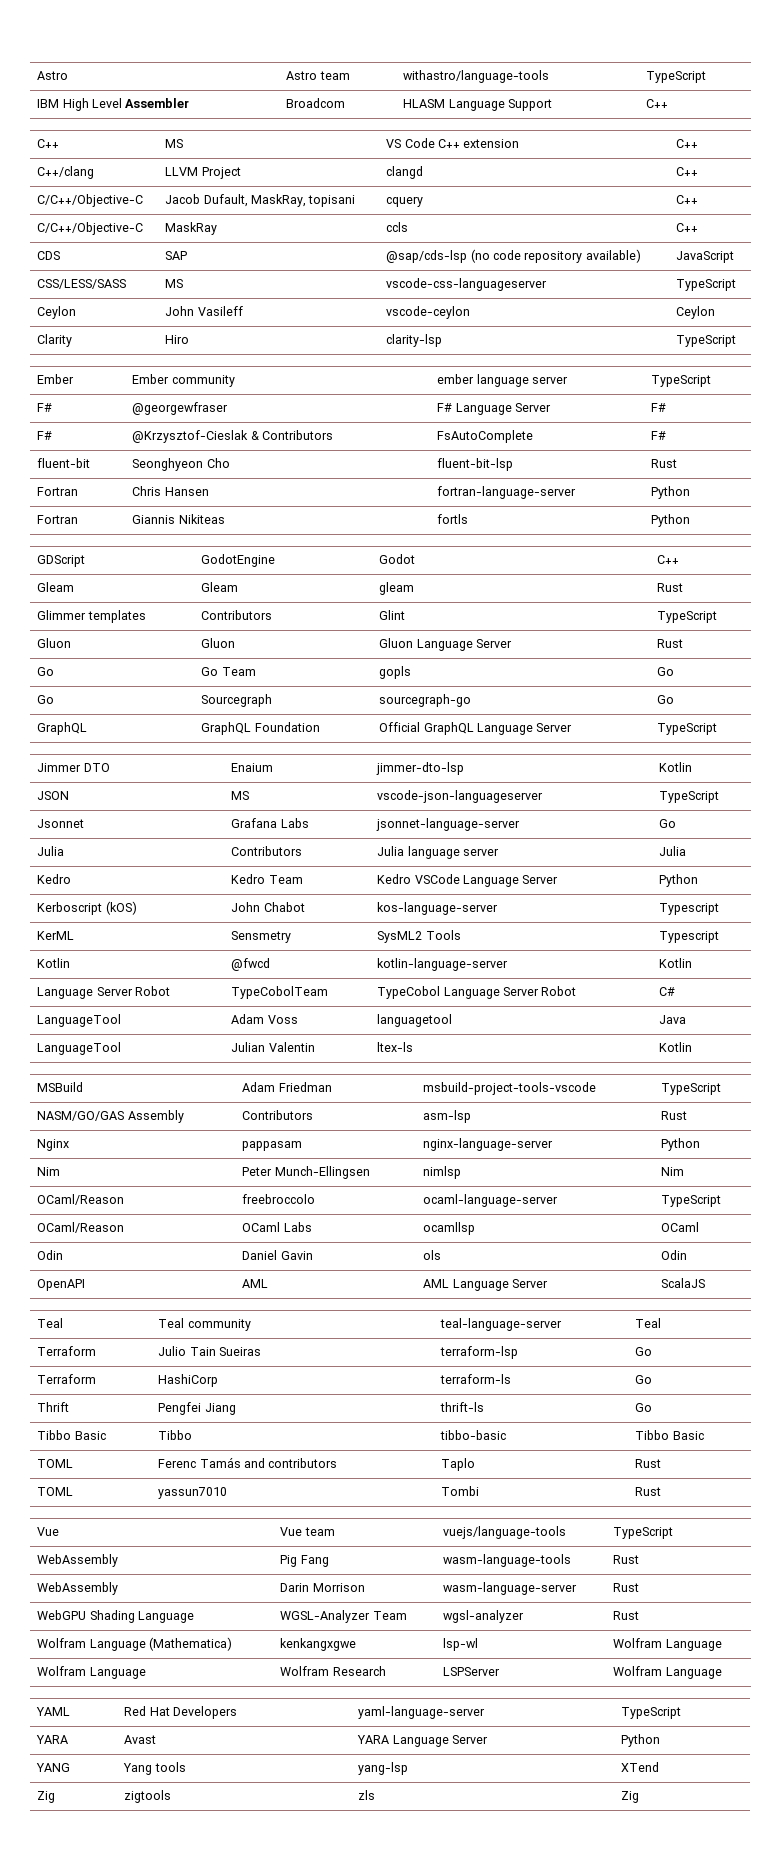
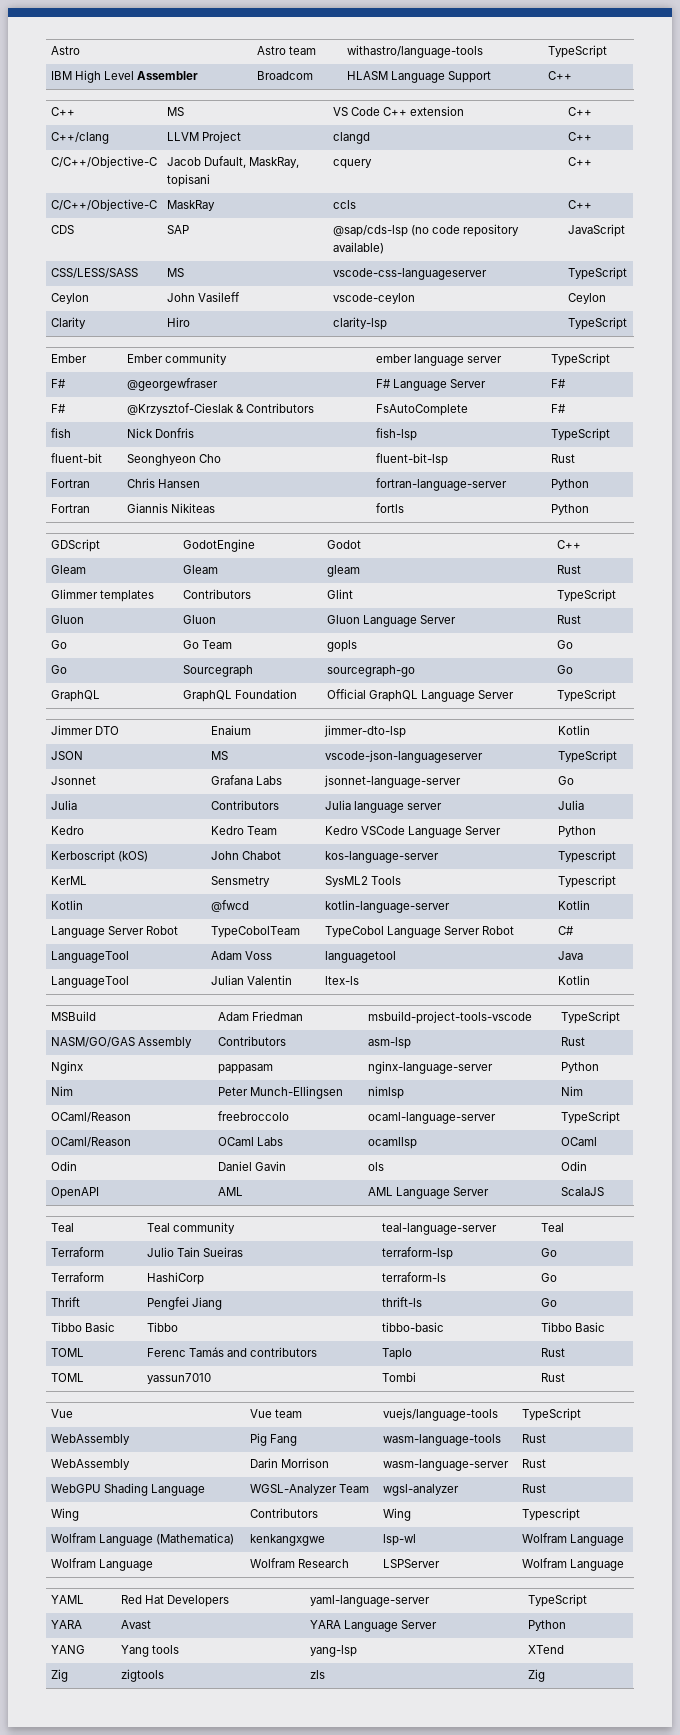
(667, 435) none -> [50,428,71,438] [126,428,194,438] [375,428,417,441] [550,428,610,441] // fish | Nick Donfris | fish-lsp | TypeScript
(640, 1615) none -> [50,1508,79,1521] [249,1508,318,1518] [382,1508,411,1521] [521,1508,580,1521] // Wing | Contributors | Wing | Typescript

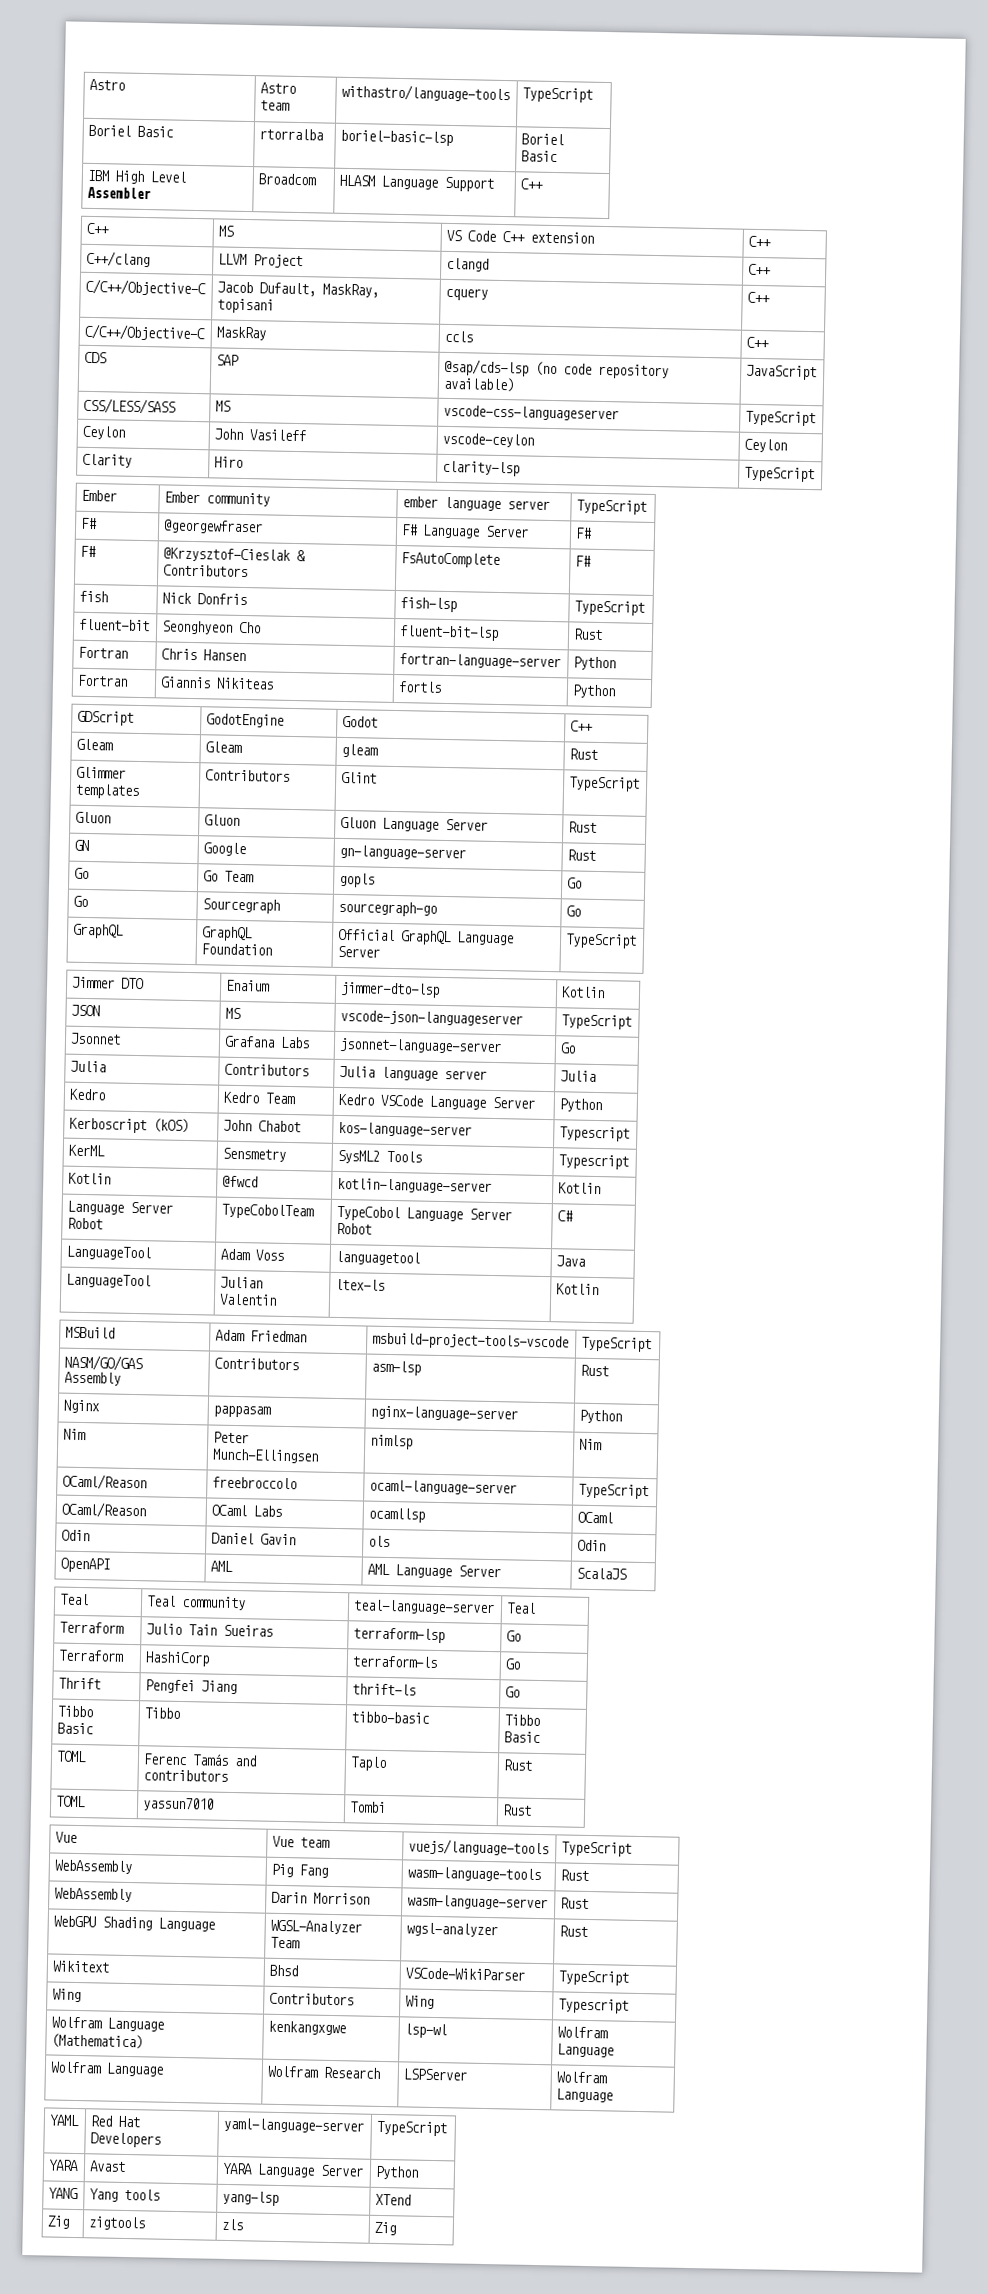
(607, 51) none -> [88,124,175,138] [259,128,324,141] [340,129,454,147] [521,133,565,146] [521,150,559,163] // Boriel Basic | rtorralba | boriel-basic-lsp | Boriel Basic
(581, 619) none -> [74,839,90,852] [203,842,247,857] [339,844,467,861] [567,849,597,861] // GN | Google | gn-language-server | Rust
(546, 1488) none -> [52,1960,111,1973] [269,1964,299,1977] [405,1967,526,1981] [558,1970,630,1986] // Wikitext | Bhsd | VSCode-WikiParser | TypeScript

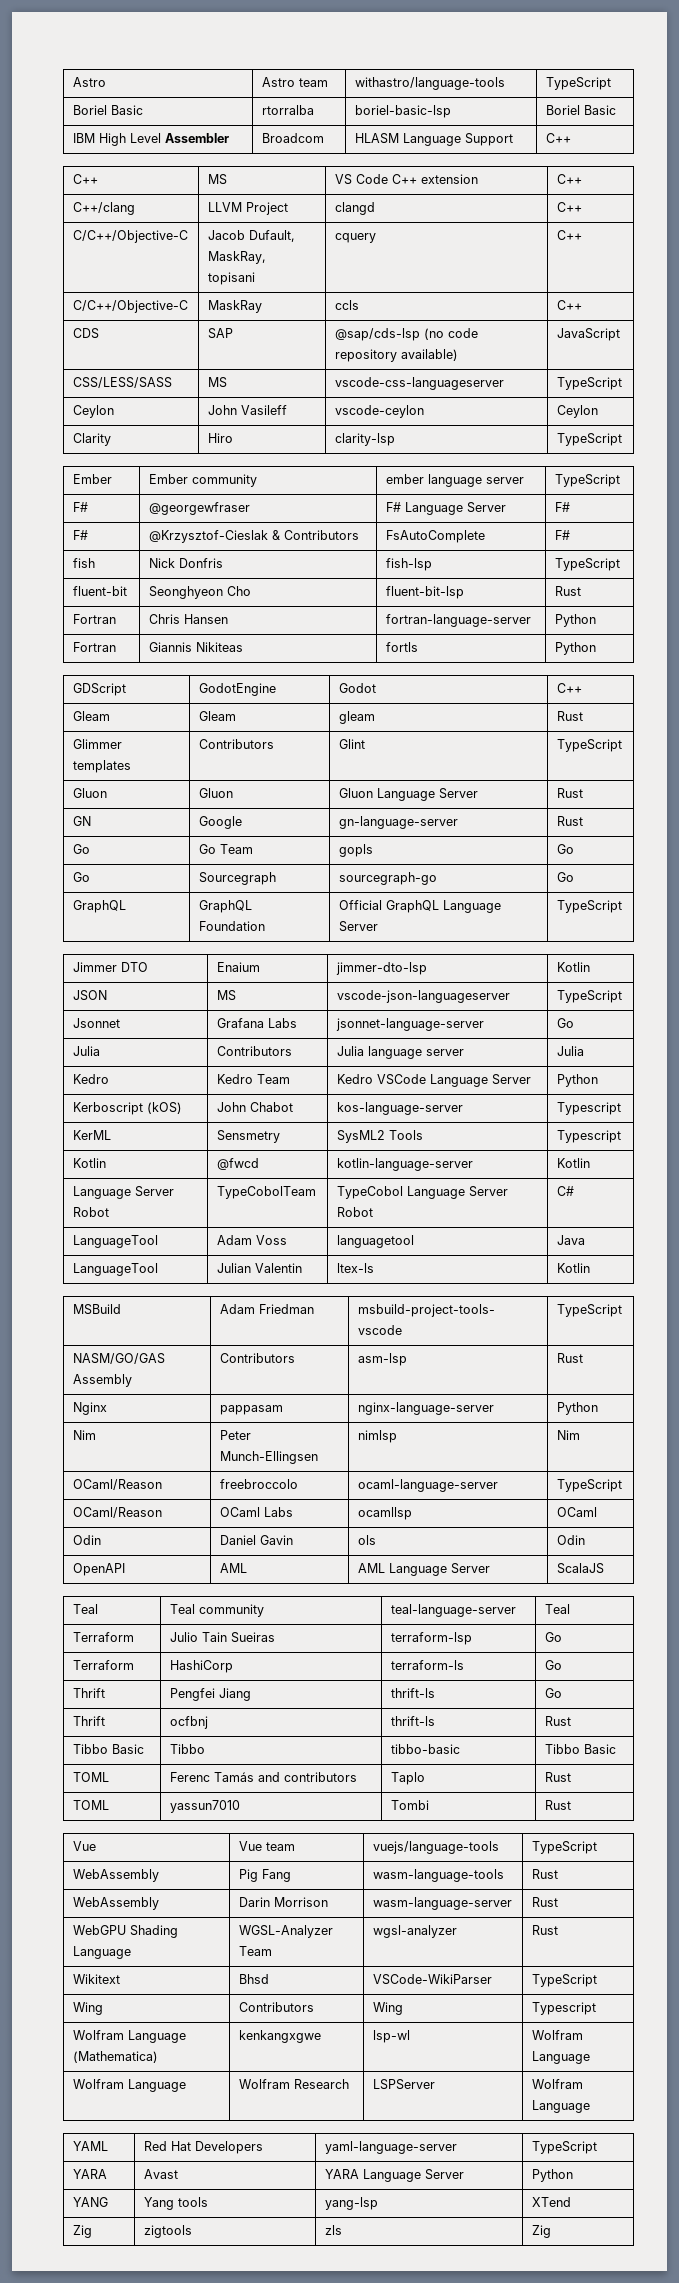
(521, 1692) none -> [72,1716,105,1726] [169,1716,208,1729] [390,1716,435,1726] [544,1716,571,1726] // Thrift | ocfbnj | thrift-ls | Rust

